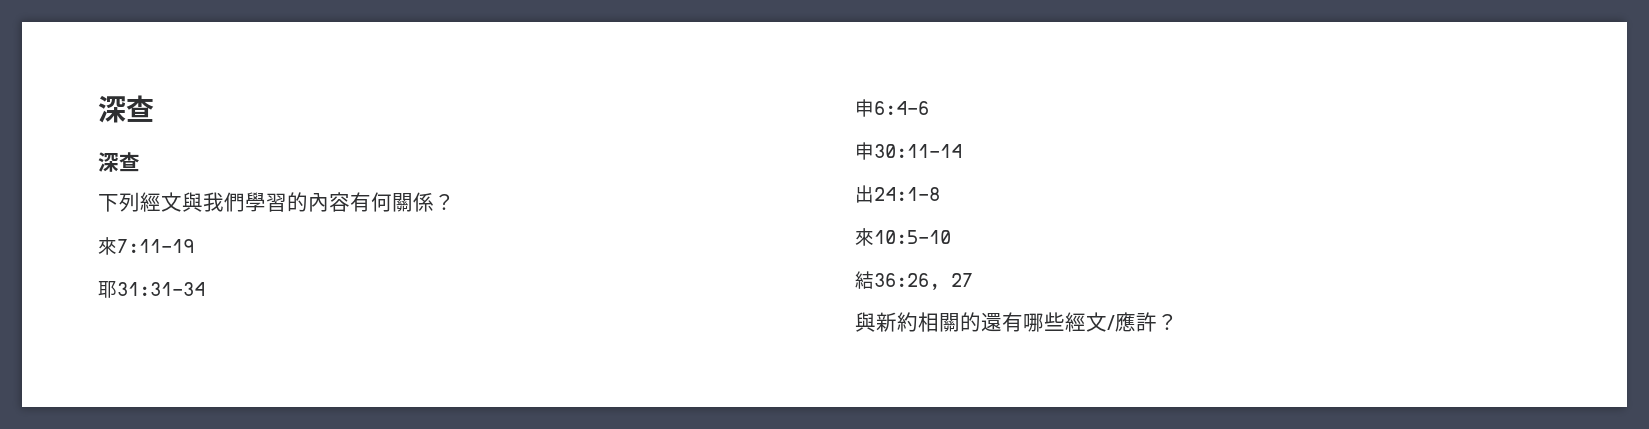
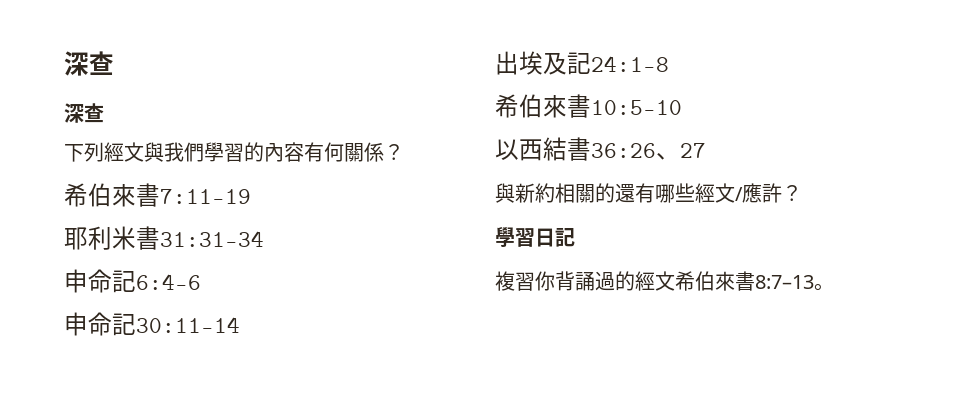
[98,237,117,255] 來 -> [64,183,160,207] 希伯來書
(117, 289) none -> [88,226,160,250] 利米書
(874, 108) none -> [88,269,136,293] 命記
(874, 151) none -> [88,312,136,336] 命記
(874, 194) none -> [519,51,591,75] 埃及記
[855,228,874,246] 來 -> [495,94,591,118] 希伯來書
[855,271,940,290] 結36:26, -> [495,137,680,161] 以西結書36:26、
(1178, 322) none -> [495,227,575,247] [495,271,834,291] // 學習日記 // 複習你背誦過的經文希伯來書8:7–13。

